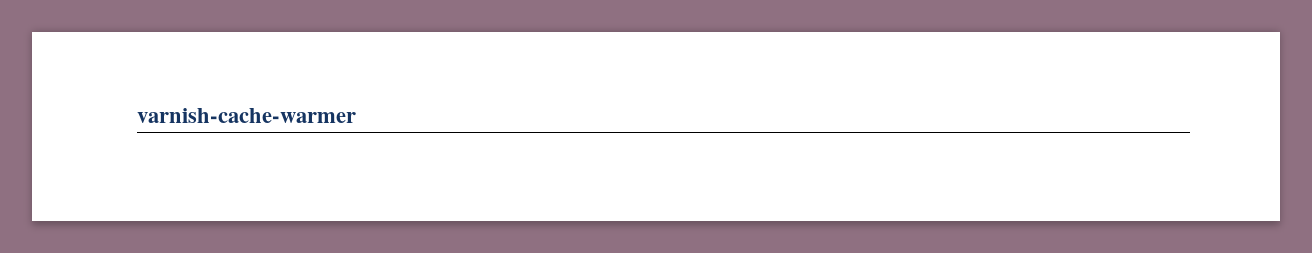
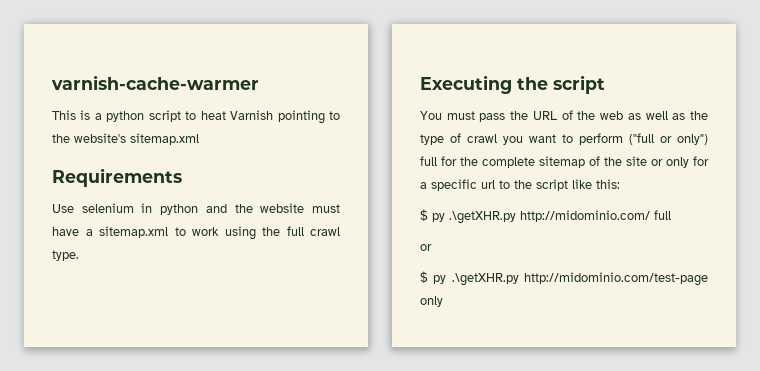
(356, 115) none -> [52,110,341,124] [52,133,199,145] [52,168,182,187] [52,203,340,215] [52,226,340,240] [52,250,79,261] [420,75,605,94] [420,110,708,122] [420,133,708,145] [420,156,709,168] [420,179,620,191] [420,209,671,224] [420,244,432,251] [420,271,708,286] [420,296,443,307] // This is a python script to heat Varnish pointing to the website's sitemap.xml // Requirements // Use selenium in python and the website must have a sitemap.xml to work using the full crawl type. // Executing the script // You must pass the URL of the web as well as the type of crawl you want to perform ("full or only") full for the complete sitemap of the site or only for a specific url to the script like this: // $ py .\getXHR.py http://midominio.com/ full // or // $ py .\getXHR.py http://midominio.com/test-page only

